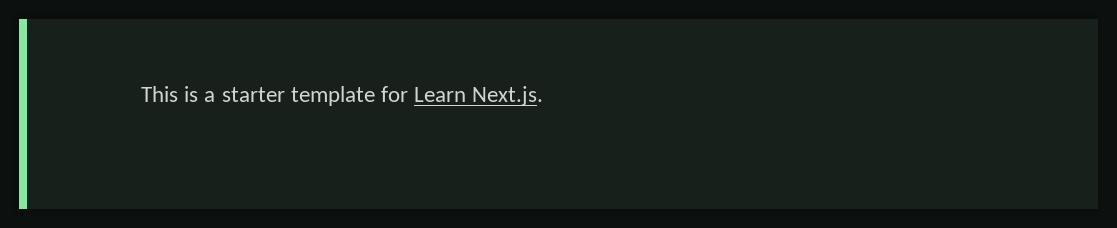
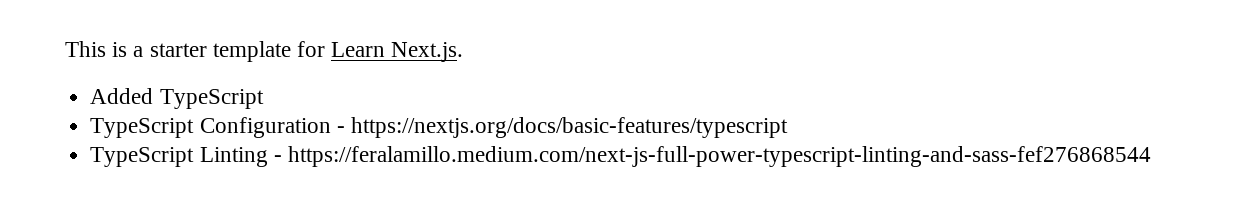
(544, 96) none -> [90,88,264,109] [90,117,788,138] [90,146,1151,167] // Added TypeScript // TypeScript Configuration - https://nextjs.org/docs/basic-features/typescript // TypeScript Linting - https://feralamillo.medium.com/next-js-full-power-typescript-linting-and-sass-fef276868544

